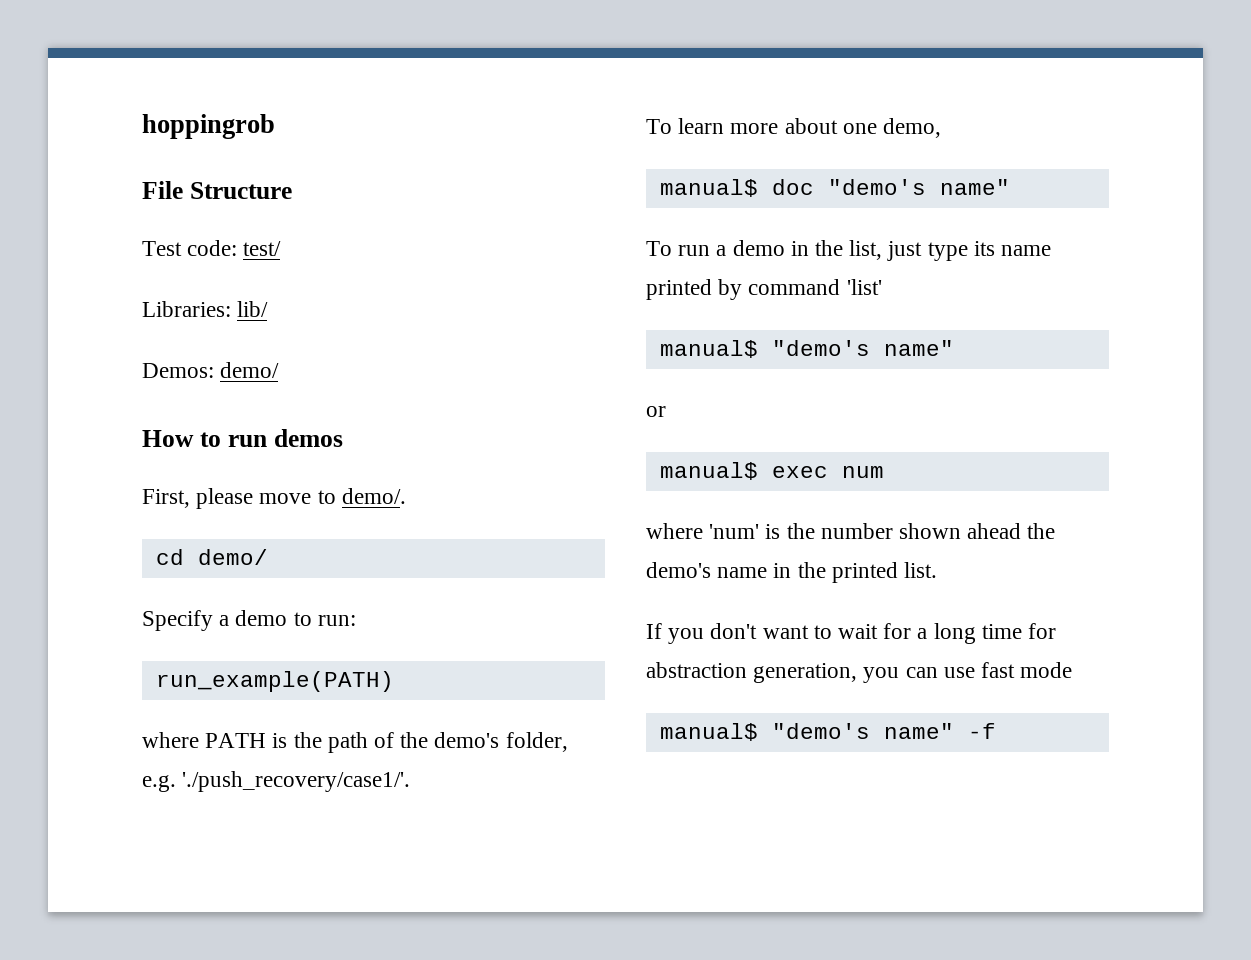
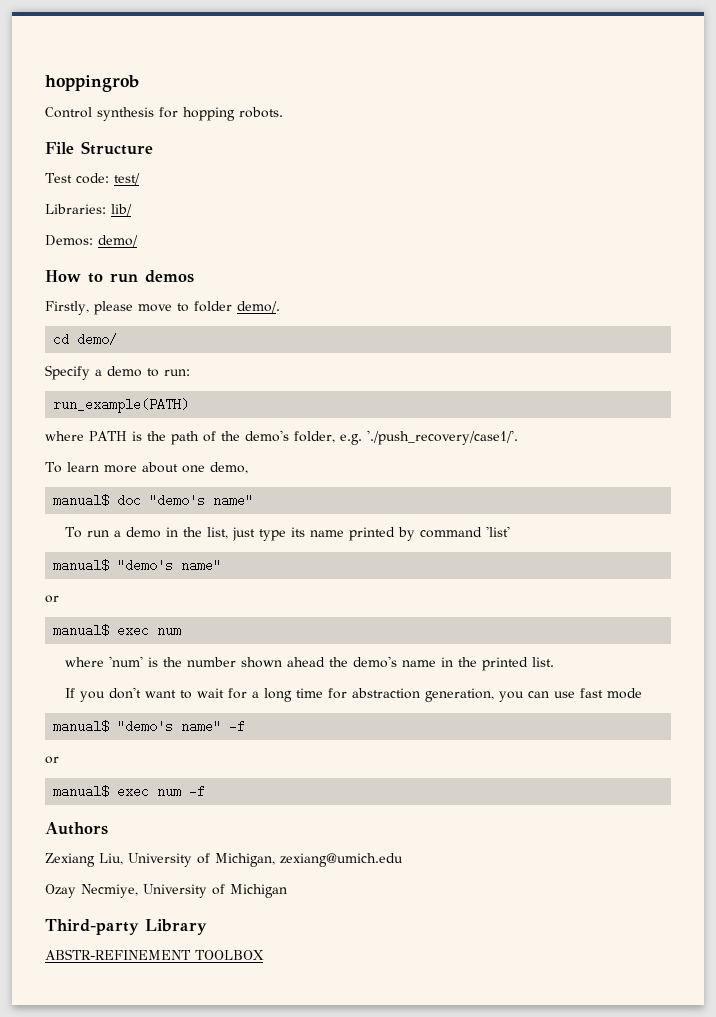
(275, 126) none -> [45,107,283,121] // Control synthesis for hopping robots.
[142,489,190,508] First, -> [45,301,89,315] Firstly,
(336, 497) none -> [193,301,232,312] folder
(996, 731) none -> [45,756,59,764] [53,785,206,798] [45,822,108,835] [45,853,403,867] [45,884,287,898] [45,919,207,935] [45,949,264,960] // or // manual$ exec num -f // Authors // Zexiang Liu, University of Michigan, zexiang@umich.edu // Ozay Necmiye, University of Michigan // Third-party Library // ABSTR-REFINEMENT TOOLBOX

